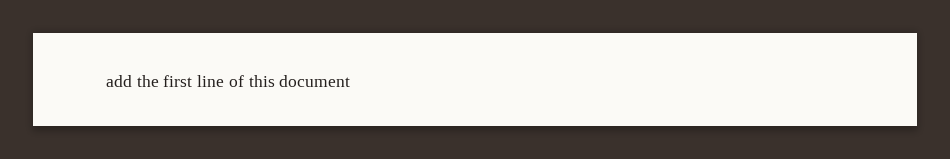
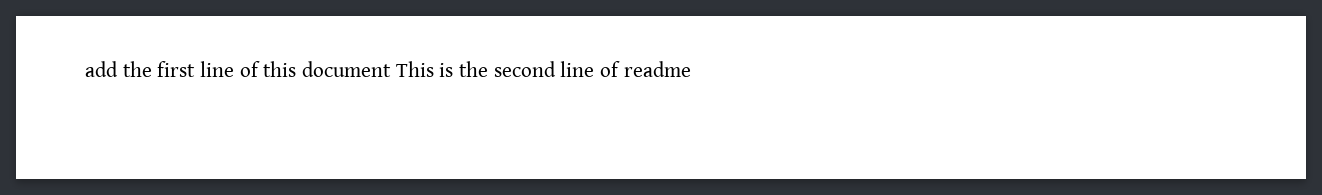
(351, 81) none -> [395,61,691,77] This is the second line of readme

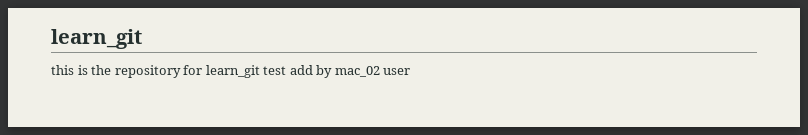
[85,61,691,77] add the first line of this document This is the second line of readme -> [51,29,142,49] [51,65,411,78] learn_git // this is the repository for learn_git test add by mac_02 user

